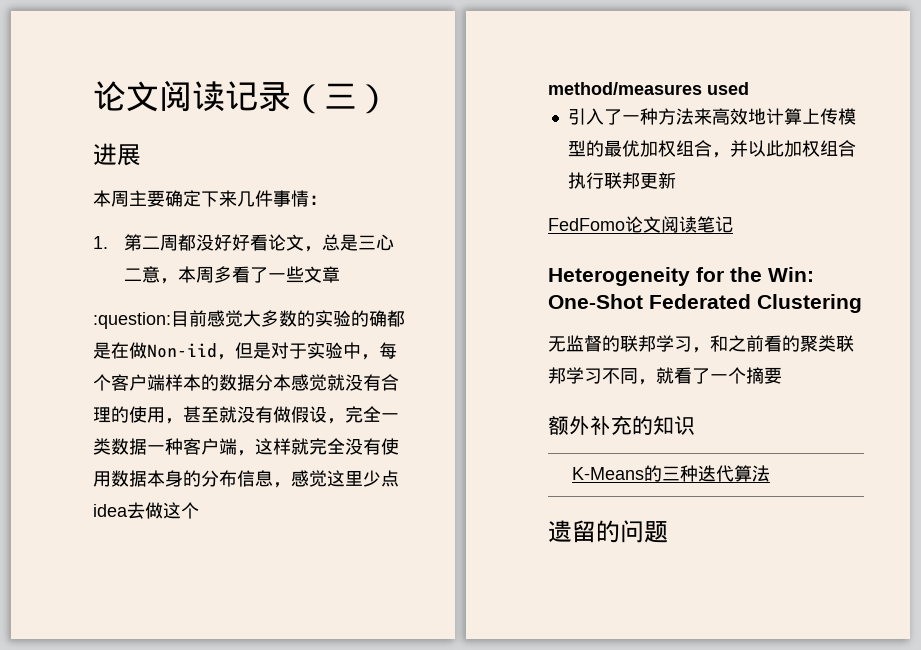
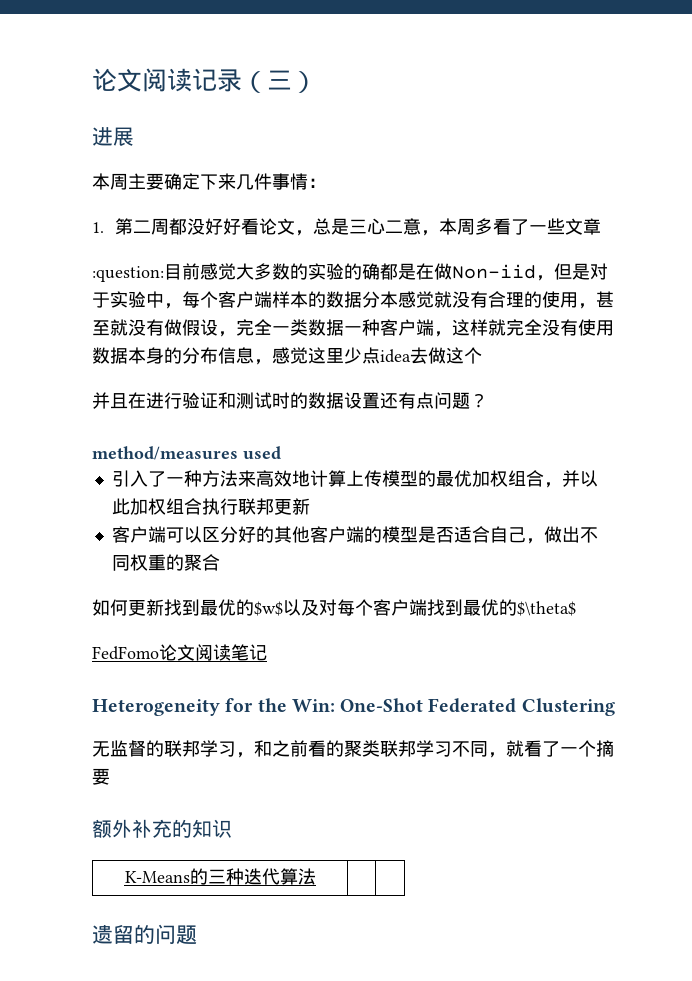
(199, 510) none -> [92,392,488,409] // 并且在进行验证和测试时的数据设置还有点问题？
(676, 180) none -> [111,526,598,544] [111,554,220,571] [92,599,576,616] // 客户端可以区分好的其他客户端的模型是否适合自己，做出不同权重的聚合 // 如何更新找到最优的$w$以及对每个客户端找到最优的$\theta$

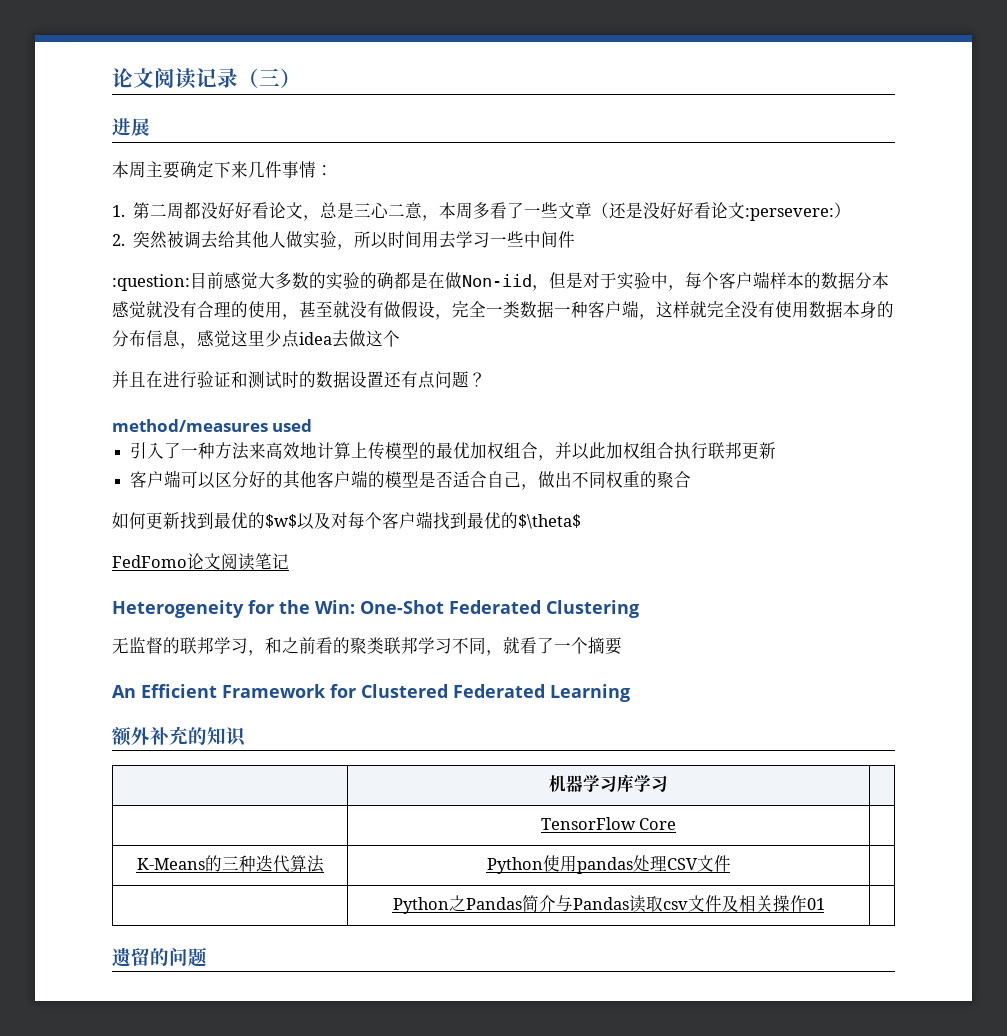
(602, 226) none -> [592,202,852,221] [112,231,576,250] （还是没好好看论文:persevere:） // 2.突然被调去给其他人做实验，所以时间用去学习一些中间件
[92,819,232,838] 额外补充的知识 -> [112,684,630,702] [111,726,246,747] [549,774,668,792] [540,817,677,830] An Efficient Framework for Clustered Federated Learning // 额外补充的知识 // | 机器学习库学习 | // | TensorFlow Core |
(316, 876) none -> [486,855,731,874] [392,895,825,914] Python使用pandas处理CSV文件 | // | Python之Pandas简介与Pandas读取csv文件及相关操作01

